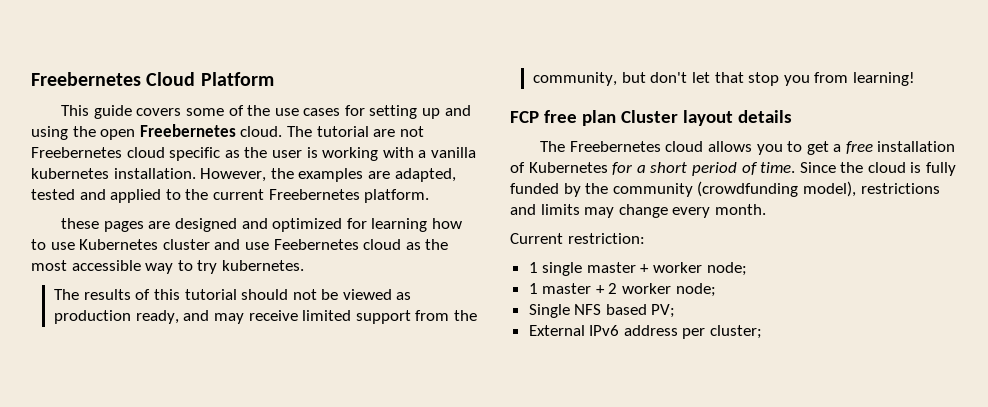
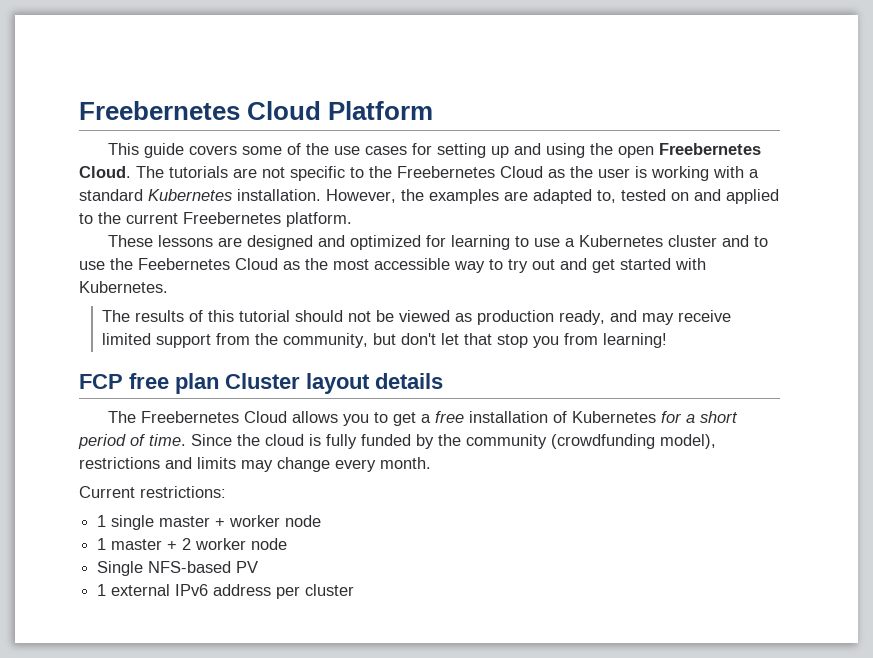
[240,126,424,137] [31,147,221,161] cloud. The tutorial are not Freebernetes cloud specific -> [79,166,543,181] Cloud. The tutorials are not specific to the Freebernetes Cloud
[430,147,476,158] [31,168,109,179] vanilla kubernetes -> [79,189,232,201] standard Kubernetes
[394,168,456,182] [31,189,75,200] adapted, tested -> [533,189,689,204] adapted to, tested on
[61,218,144,232] these pages -> [108,235,214,247] These lessons
[431,218,462,229] [31,239,75,250] how to use -> [515,236,576,247] to use a
[244,239,402,250] use Feebernetes cloud -> [754,236,769,247] [79,258,278,270] to use the Feebernetes Cloud
[221,260,304,271] kubernetes. -> [532,258,706,273] [79,281,168,293] out and get started with Kubernetes.
[665,141,704,152] cloud -> [244,411,288,423] Cloud
[567,233,645,244] restriction: -> [140,486,226,498] restrictions:
[706,262,747,276] node; -> [285,515,322,527] node
[675,283,716,297] node; -> [251,538,288,550] node
[574,304,676,318] [528,325,585,336] NFS based PV; // External -> [148,561,259,573] [97,584,171,596] NFS-based PV // 1 external
[710,325,763,339] cluster; -> [305,584,355,596] cluster

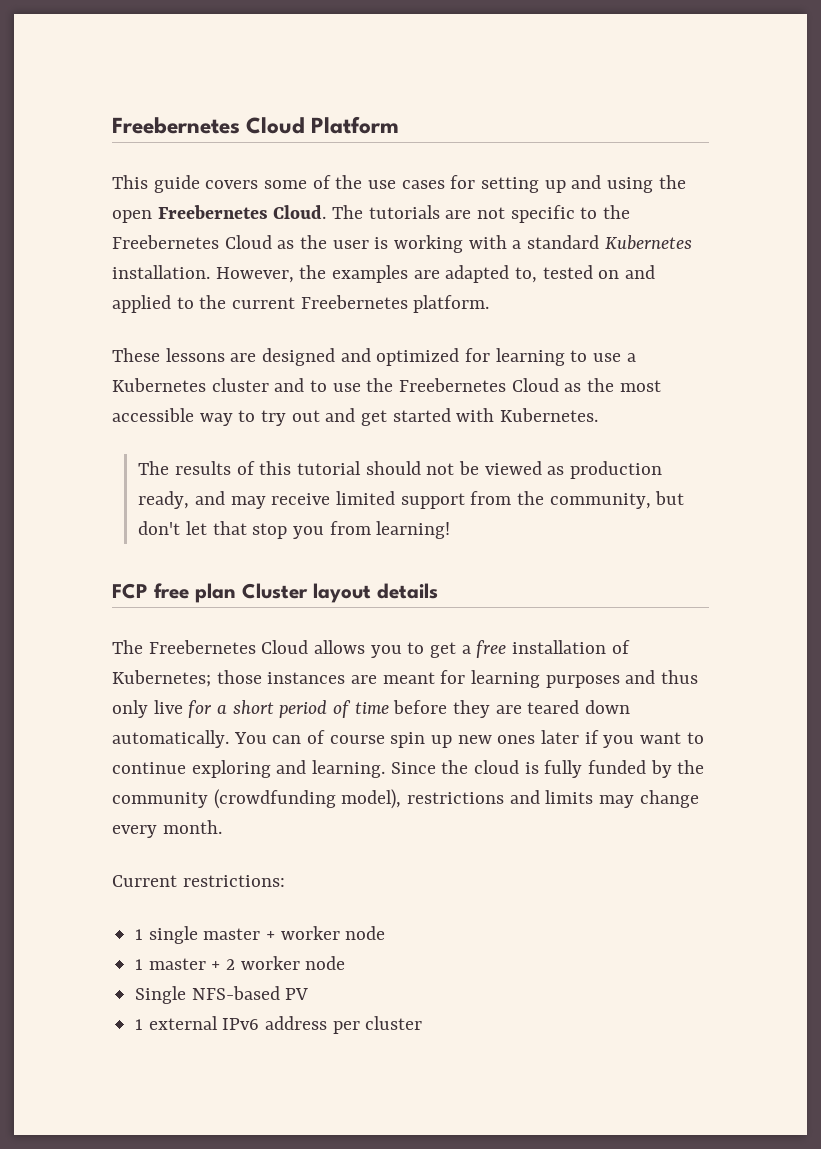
[138,258,230,270] Feebernetes -> [399,378,507,392] Freebernetes
[572,411,657,423] Kubernetes -> [112,670,699,688] [112,700,183,718] Kubernetes; those instances are meant for learning purposes and thus only live
[149,434,186,446] time. -> [354,700,631,718] [112,730,704,748] [112,760,386,778] time before they are teared down automatically. You can of course spin up new ones later if you want to continue exploring and learning.

